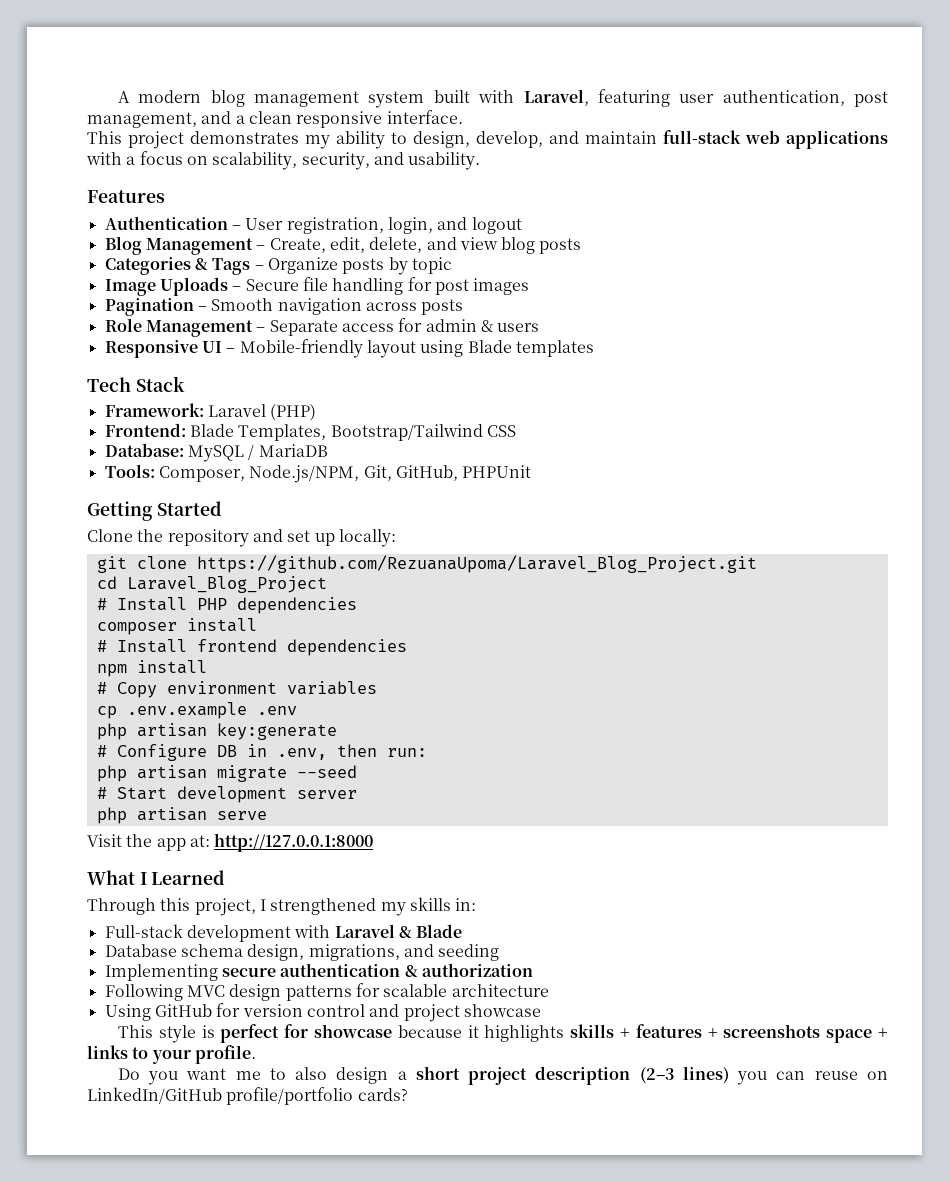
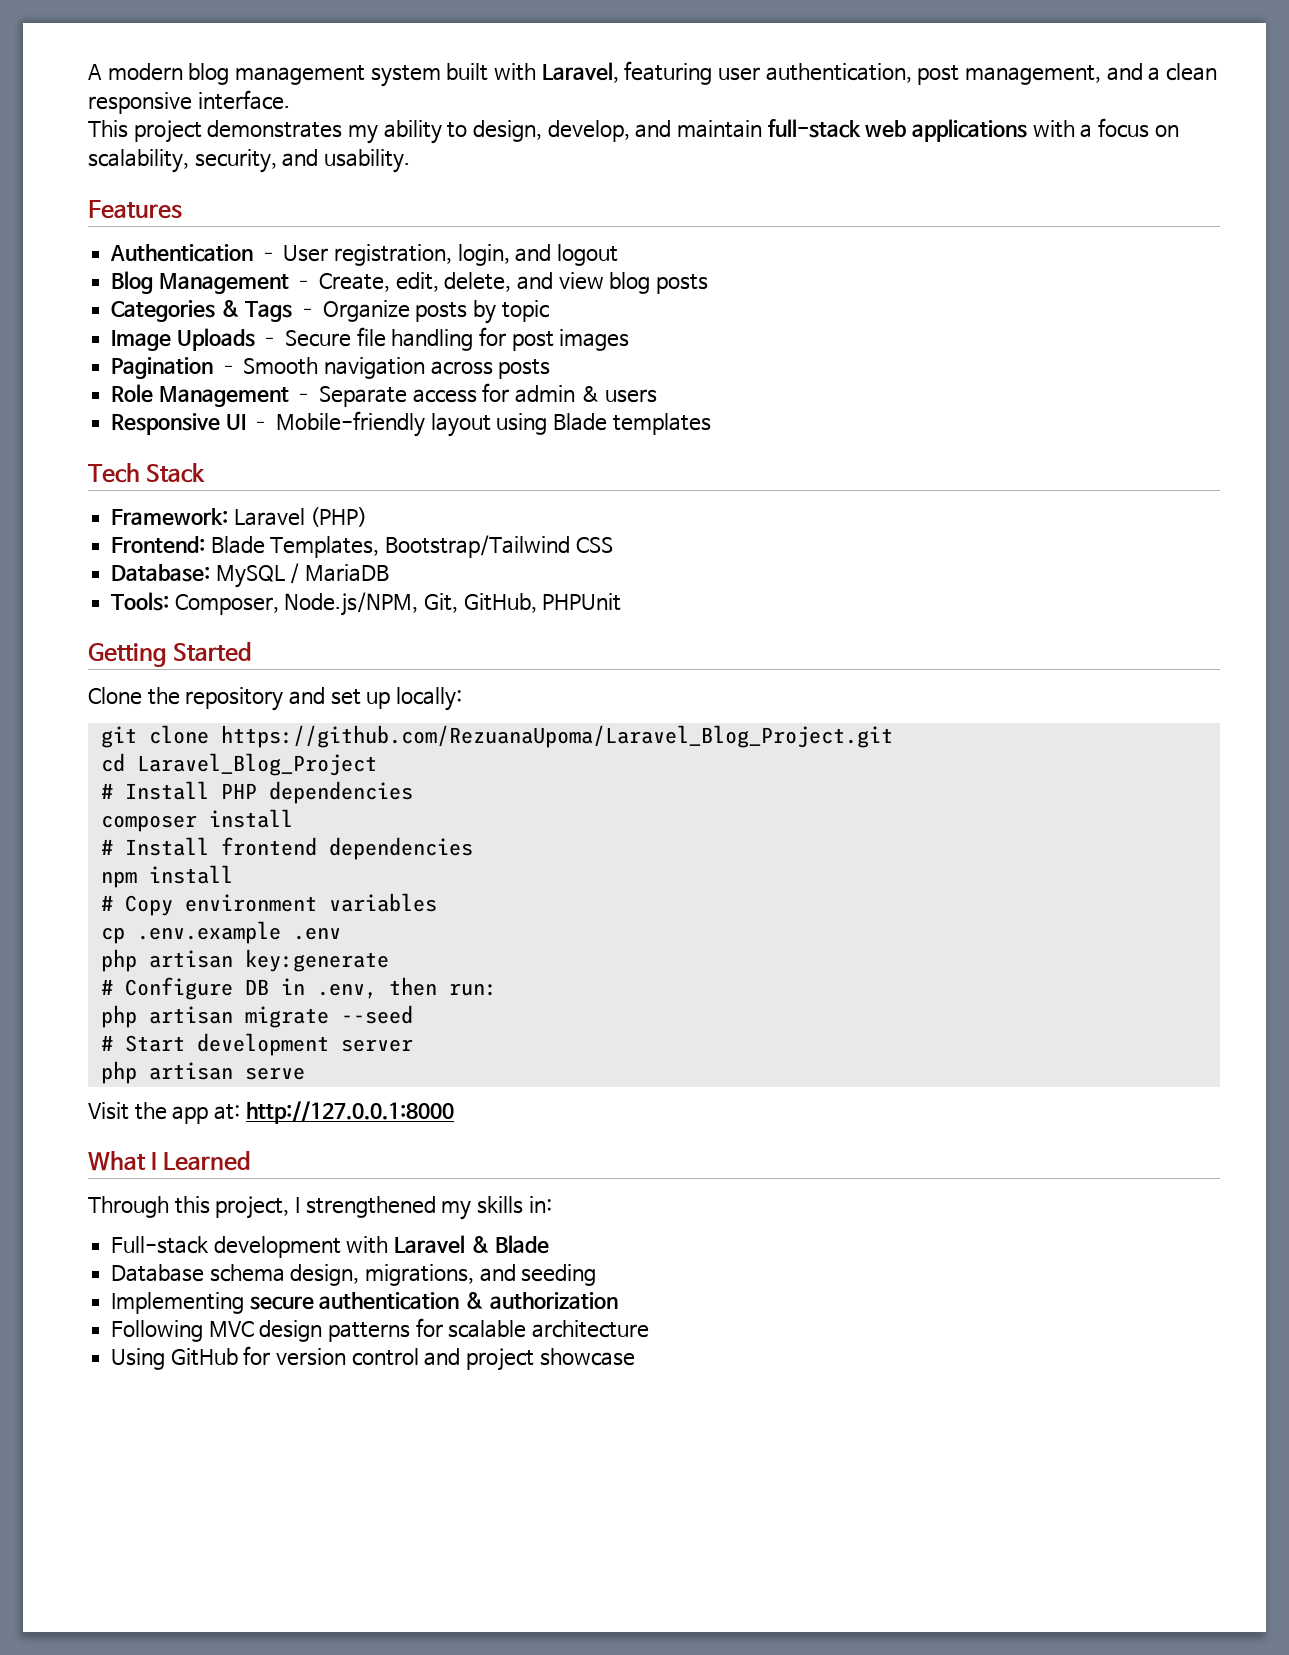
[117,1024,888,1043] [87,1045,256,1064] [117,1066,888,1085] [87,1087,408,1105] // This style is perfect for showcase because it highlights skills + features + screenshots space + links to your profile. // Do you want me to also design a short project description (2–3 lines) you can reuse on LinkedIn/GitHub profile/portfolio cards? -> (635, 1357) none

